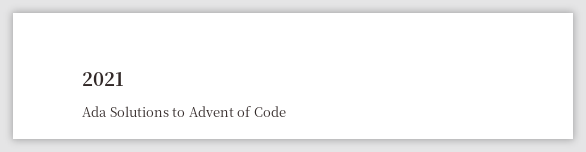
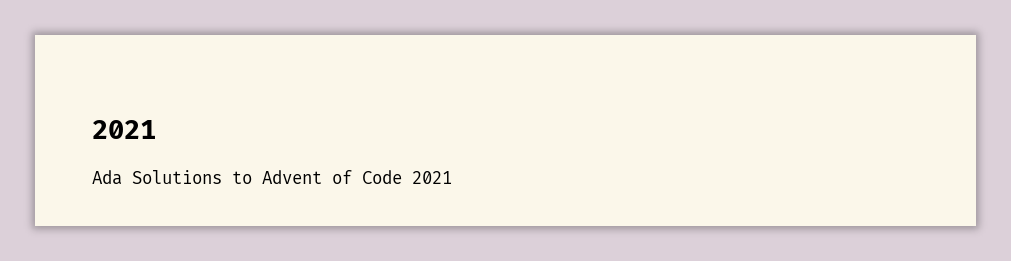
(286, 111) none -> [412,171,452,184] 2021

